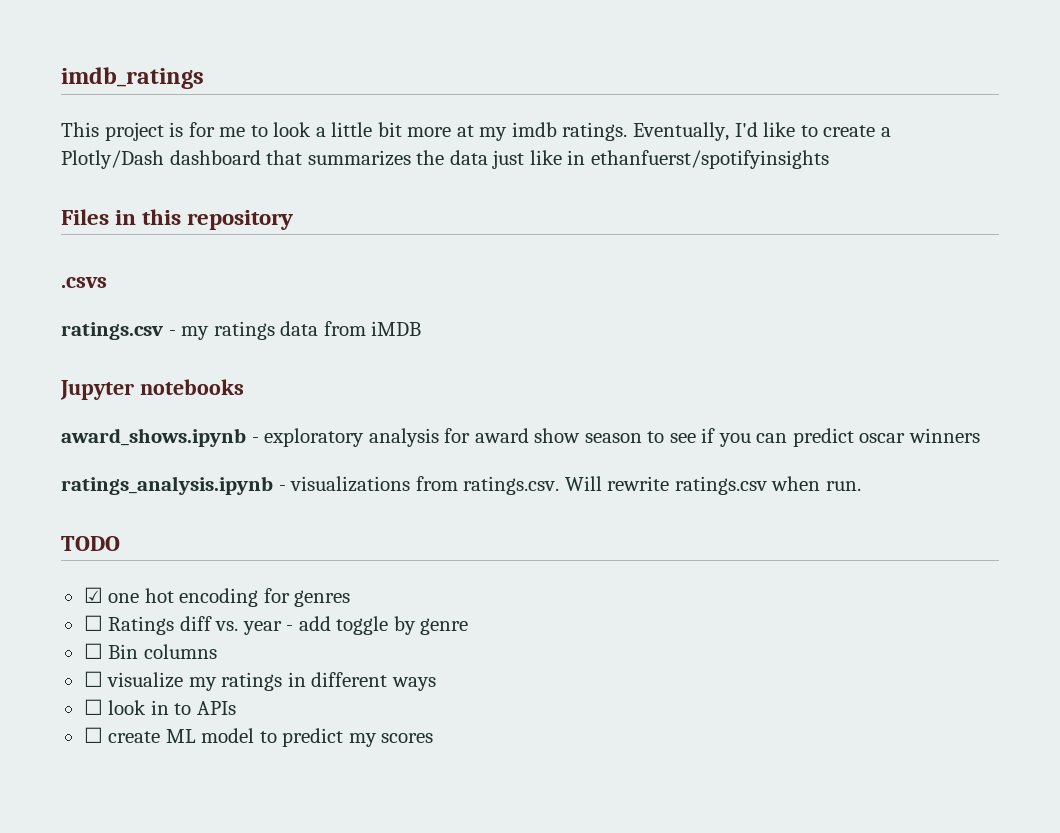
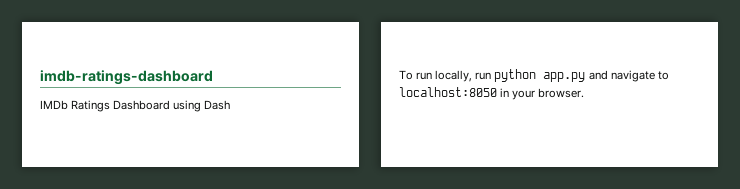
[61,67,204,89] [61,122,891,141] [61,150,829,169] [61,209,294,230] [61,277,107,288] [61,321,422,340] [60,379,244,400] [61,428,981,447] [61,476,861,495] [61,536,120,551] [83,587,351,607] [83,615,469,635] [83,643,217,659] [83,671,436,691] [83,699,236,715] [83,727,434,747] imdb_ratings // This project is for me to look a little bit more at my imdb ratings. Eventually, I'd like to create a Plotly/Dash dashboard that summarizes the data just like in ethanfuerst/spotifyinsights // Files in this repository // .csvs // ratings.csv - my ratings data from iMDB // Jupyter notebooks // award_shows.ipynb - exploratory analysis for award show season to see if you can predict oscar winners // ratings_analysis.ipynb - visualizations from ratings.csv. Will rewrite ratings.csv when run. // TODO // ☑ one hot encoding for genres // ☐ Ratings diff vs. year - add toggle by genre // ☐ Bin columns // ☐ visualize my ratings in different ways // ☐ look in to APIs // ☐ create ML model to predict my scores -> [40,70,213,85] [40,100,231,112] [399,69,669,82] [399,87,585,100] imdb-ratings-dashboard // IMDb Ratings Dashboard using Dash // To run locally, run python app.py and navigate to localhost:8050 in your browser.

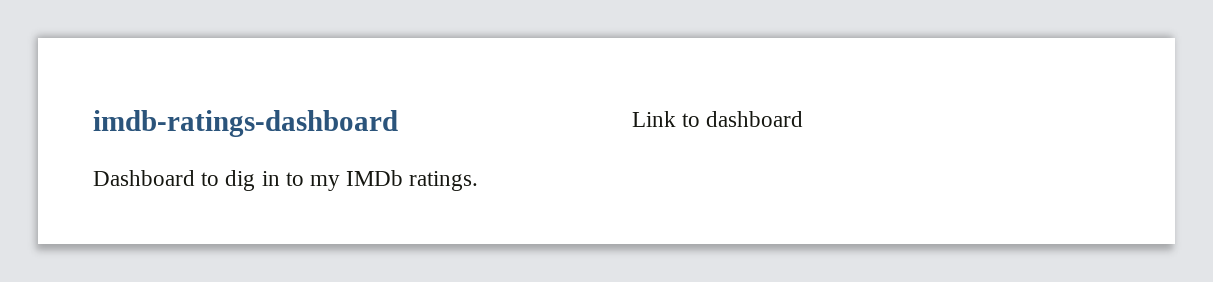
[40,100,231,112] [399,69,669,82] [399,87,585,100] IMDb Ratings Dashboard using Dash // To run locally, run python app.py and navigate to localhost:8050 in your browser. -> [93,170,479,191] [632,111,804,127] Dashboard to dig in to my IMDb ratings. // Link to dashboard

